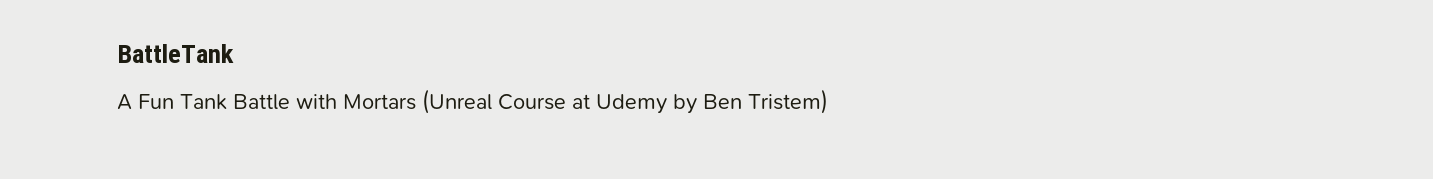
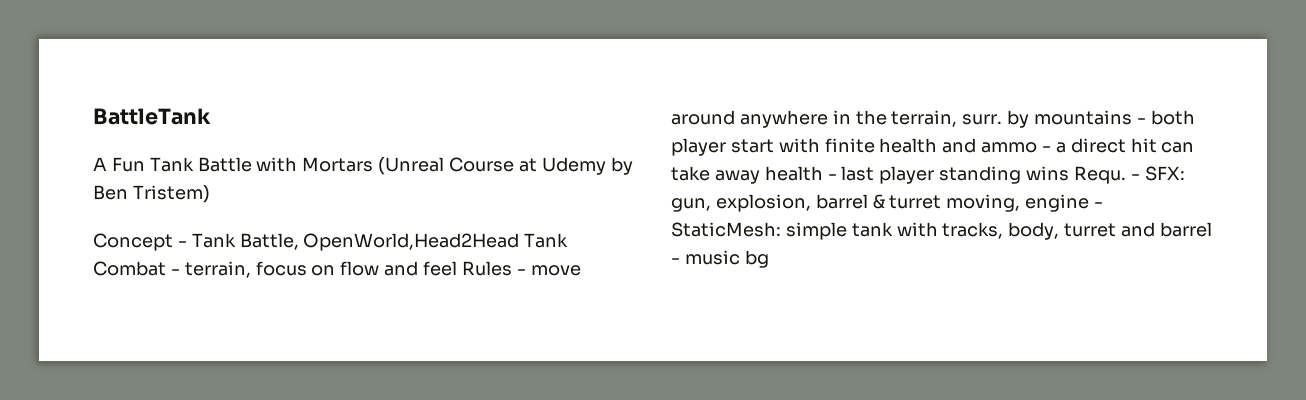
(828, 101) none -> [93,233,569,251] [93,261,581,278] [671,110,1195,128] [671,138,1195,156] [671,166,1185,184] [671,194,1104,212] [671,222,1212,240] [671,250,769,268] // Concept - Tank Battle, OpenWorld,Head2Head Tank Combat - terrain, focus on flow and feel Rules - move around anywhere in the terrain, surr. by mountains - both player start with finite health and ammo - a direct hit can take away health - last player standing wins Requ. - SFX: gun, explosion, barrel & turret moving, engine - StaticMesh: simple tank with tracks, body, turret and barrel - music bg

